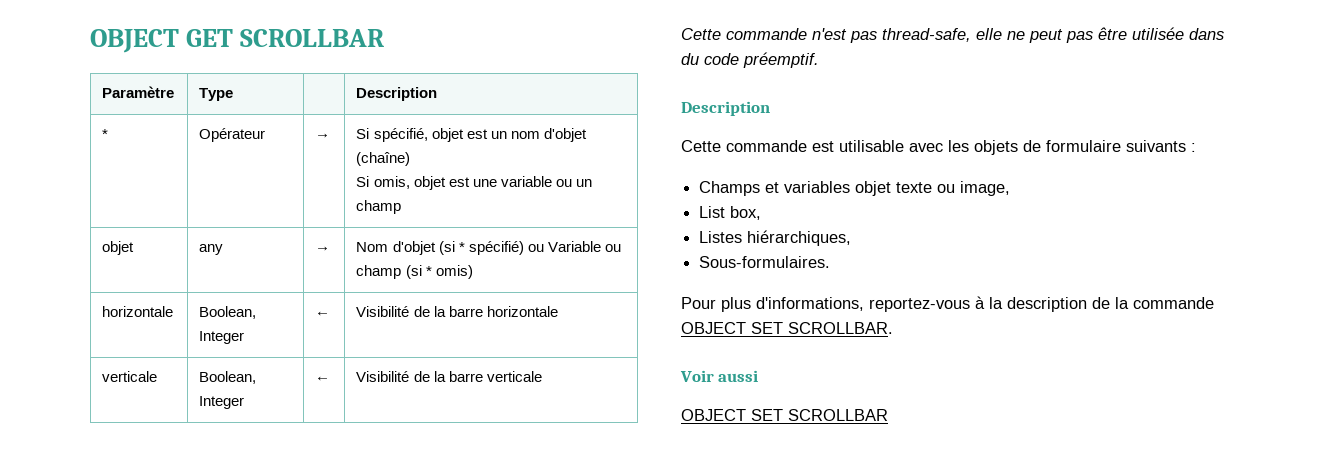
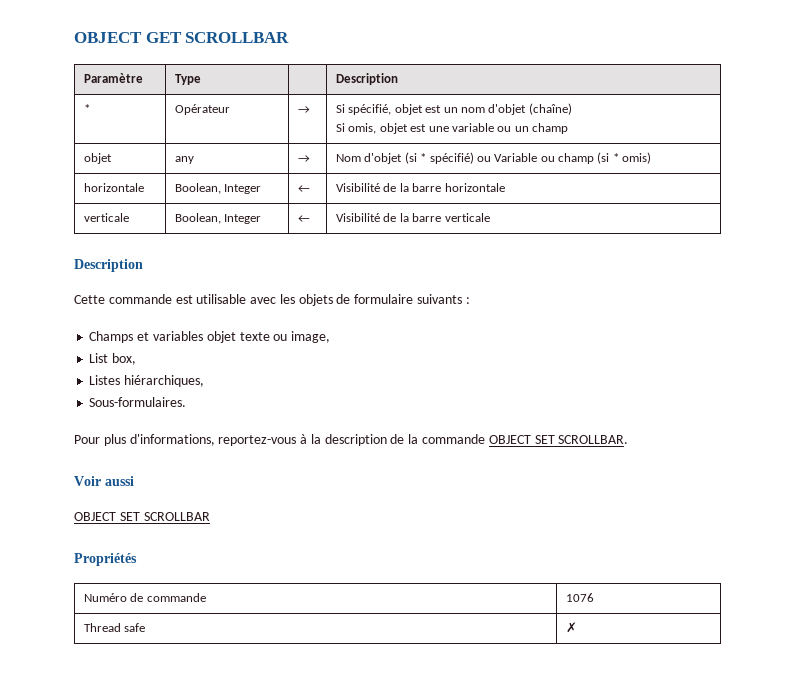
[681,27,1224,43] [681,52,819,68] // Cette commande n'est pas thread-safe, elle ne peut pas être utilisée dans du code préemptif. -> (490, 217) none
(888, 415) none -> [74,553,137,566] [84,593,206,602] [566,593,595,602] [84,623,146,632] [566,622,578,633] // Propriétés // Numéro de commande | 1076 // Thread safe | ✗

